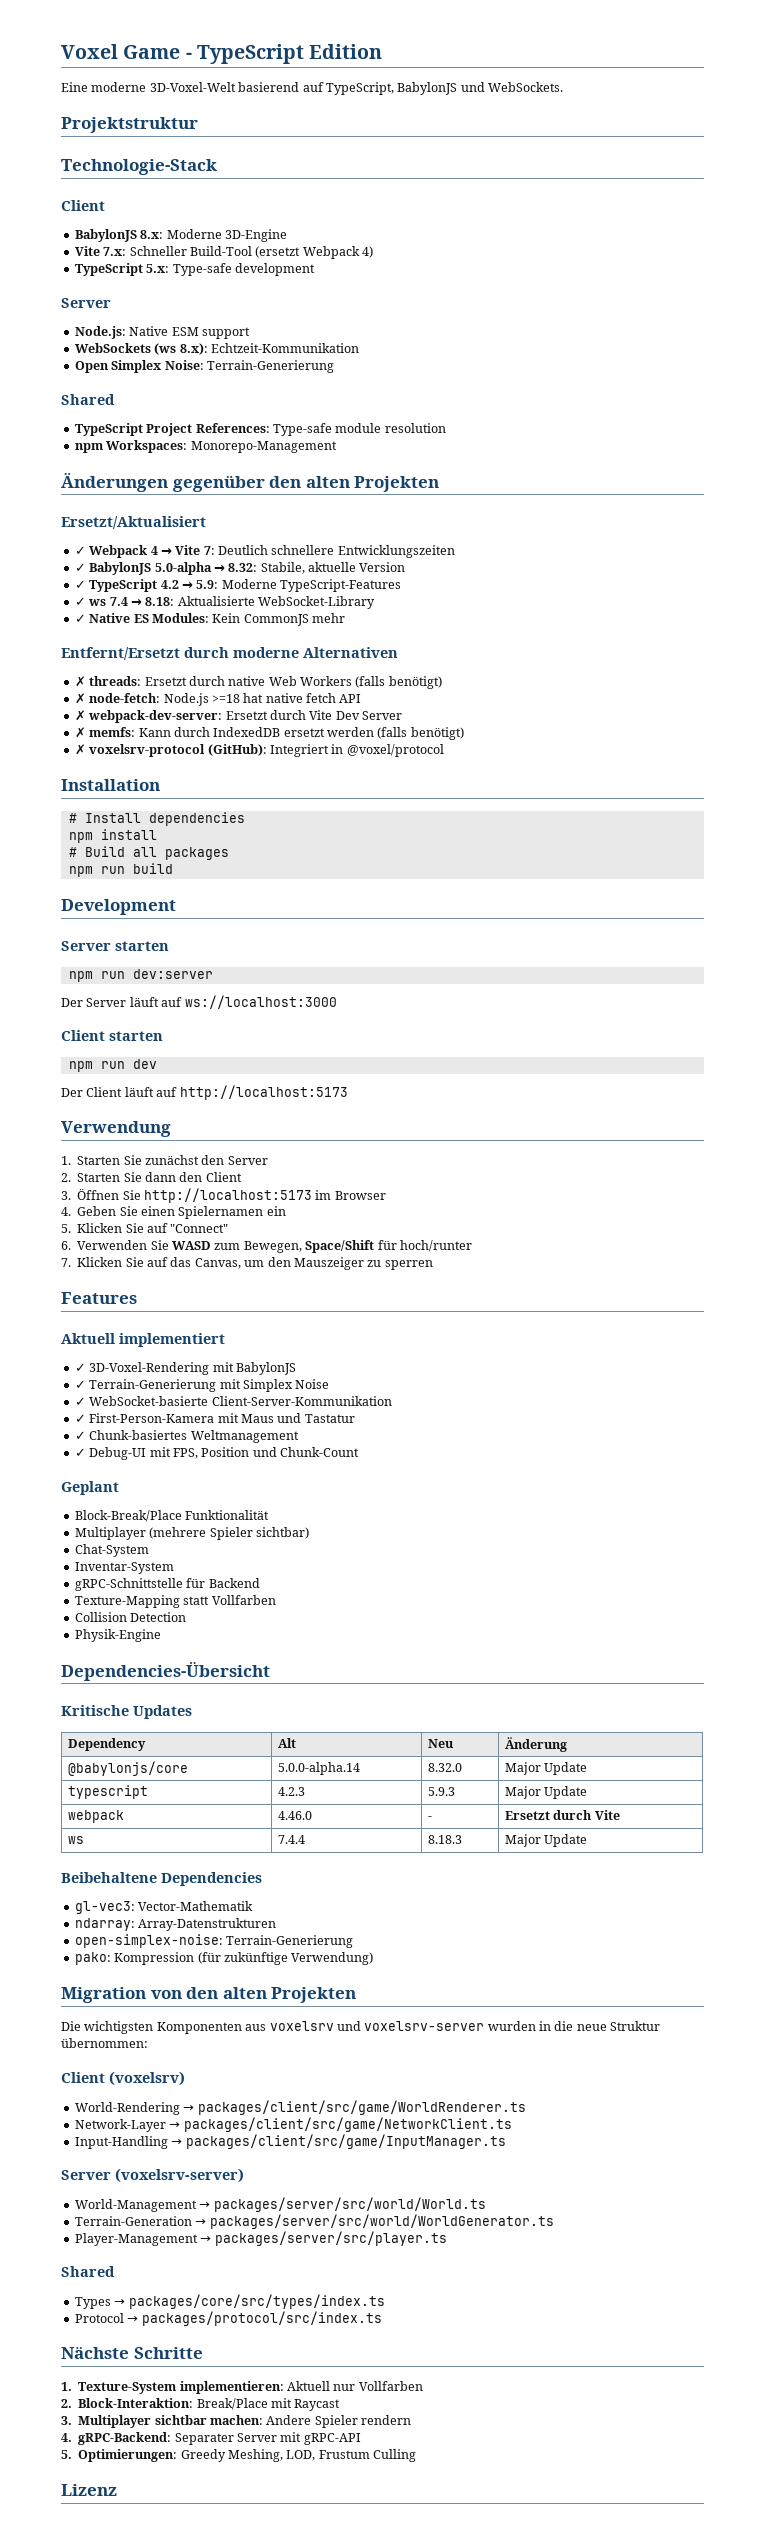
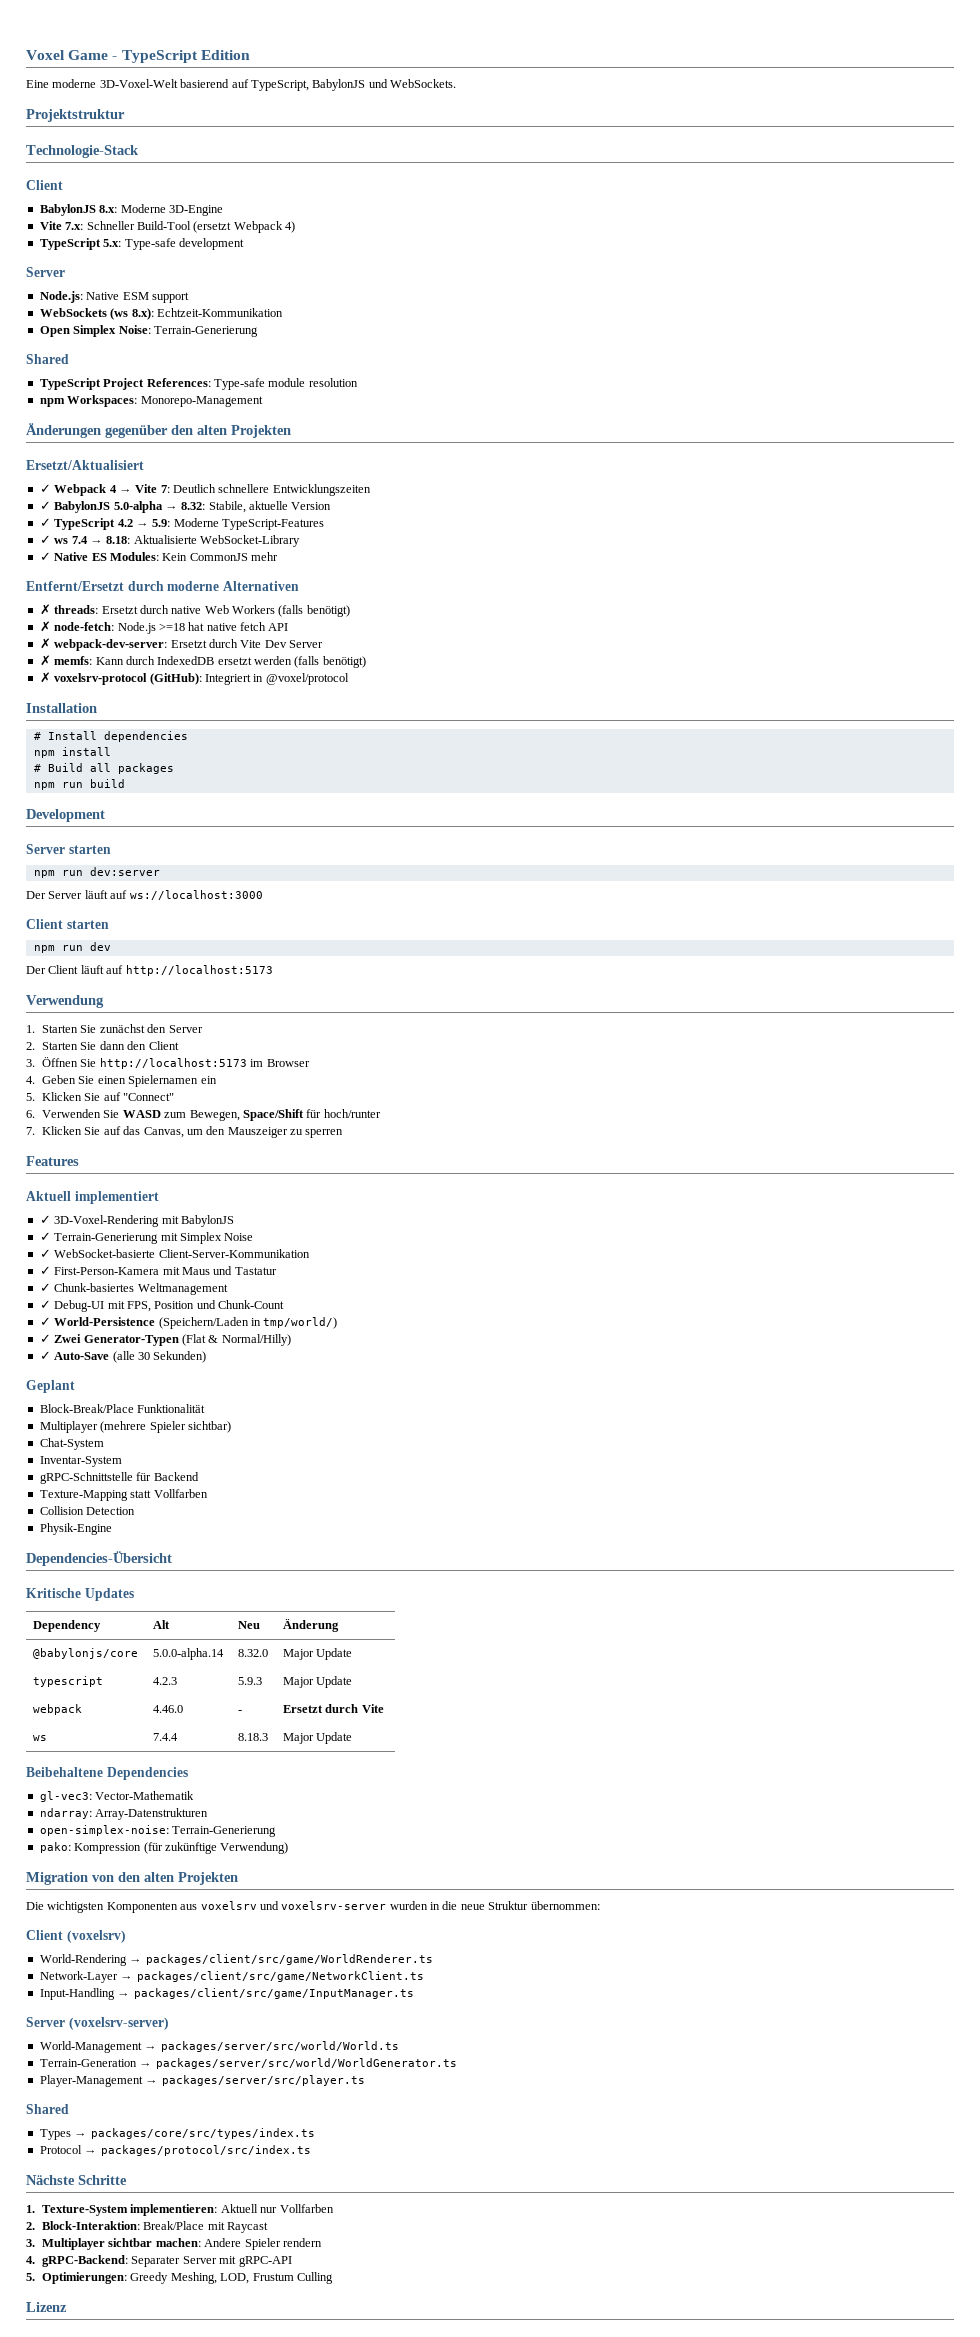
(359, 1452) none -> [39,1317,338,1329] [39,1334,291,1346] [39,1351,207,1363] // ✓ World-Persistence (Speichern/Laden in tmp/world/) // ✓ Zwei Generator-Typen (Flat & Normal/Hilly) // ✓ Auto-Save (alle 30 Sekunden)

